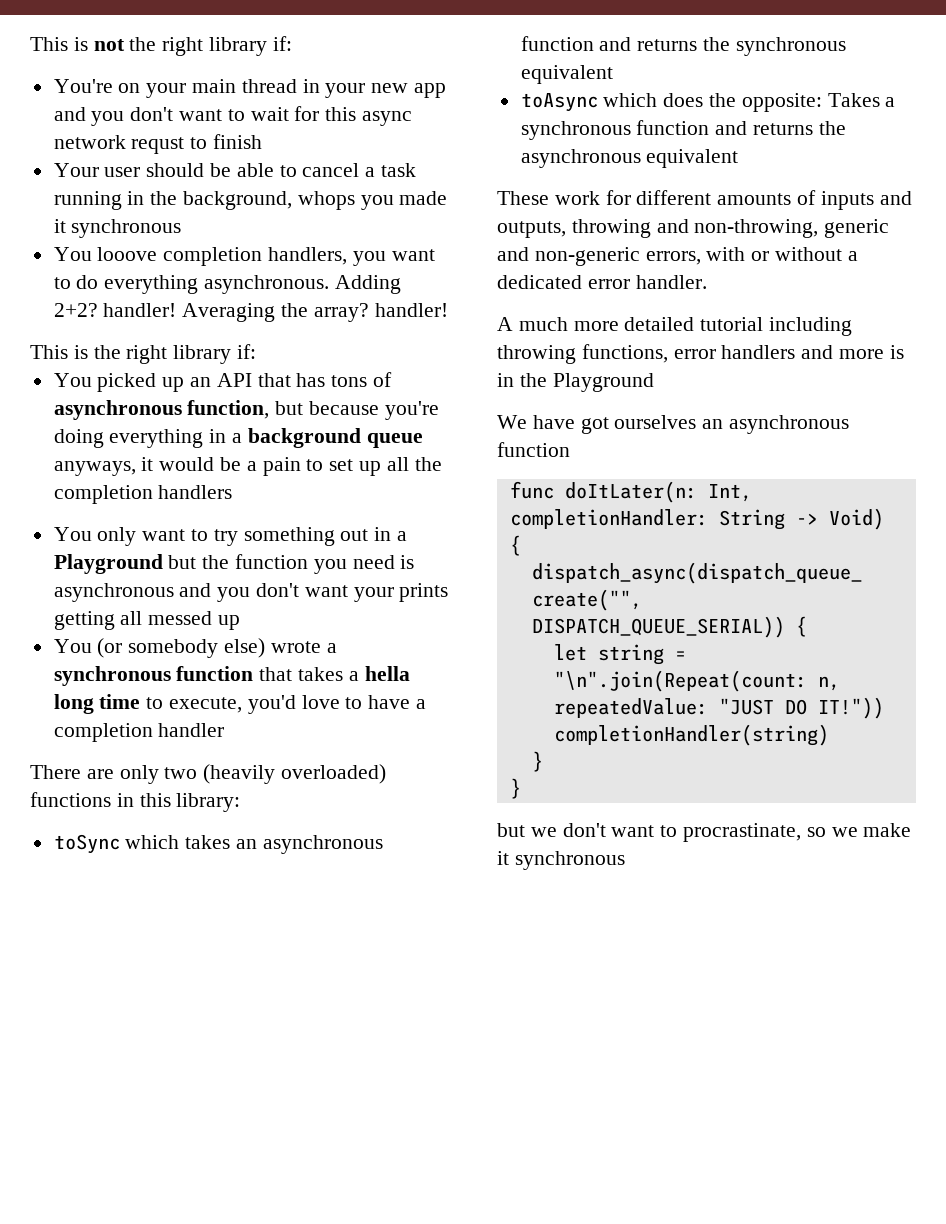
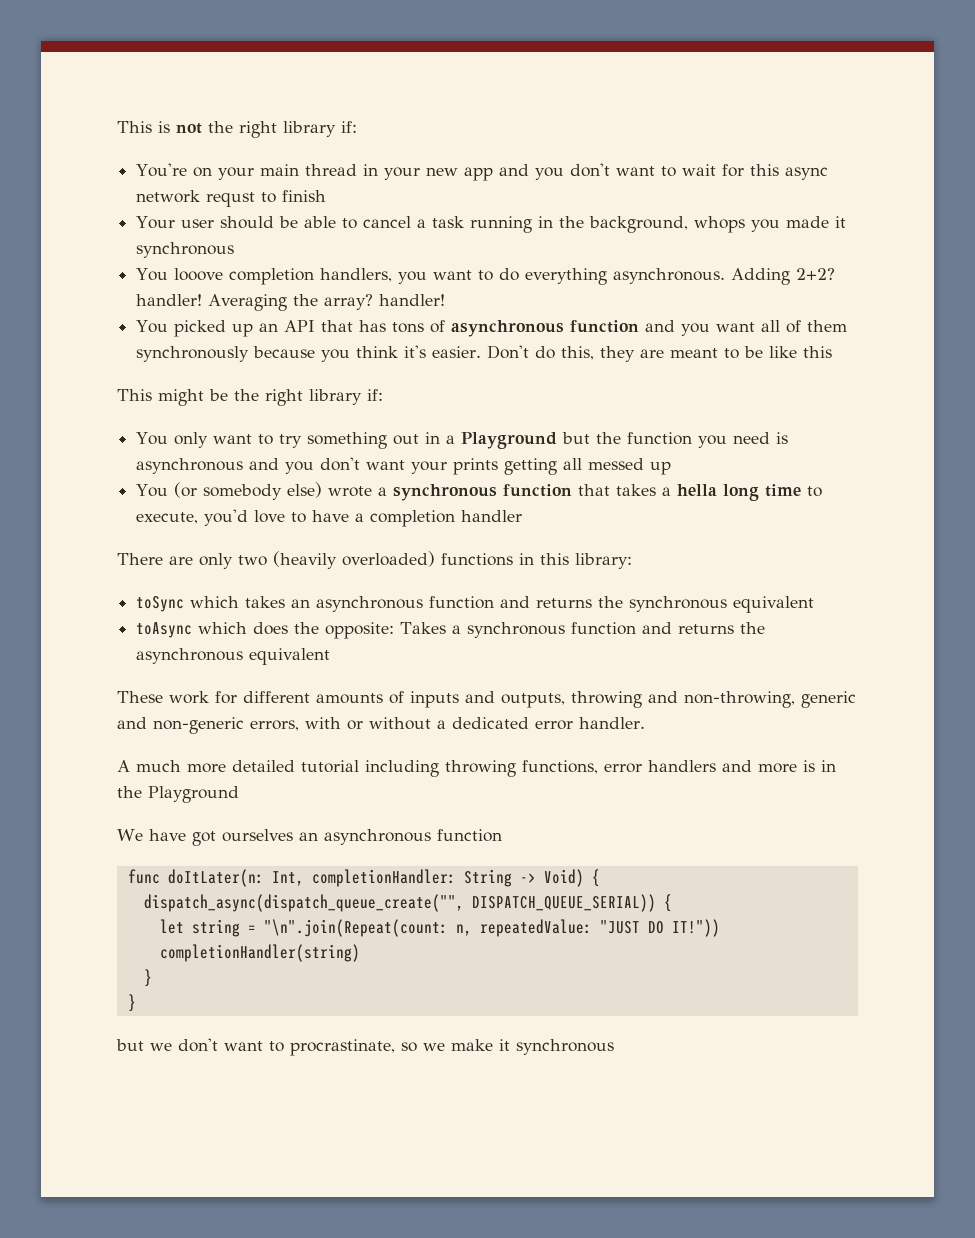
[30,344,257,364] // This is the right library if: -> (446, 300) none
[187,400,439,420] [53,428,423,448] [53,457,442,476] [53,485,233,504] function, but because you're doing everything in a background queue anyways, it would be a pain to set up all the completion handlers -> [570,320,848,336] [136,345,833,362] [117,389,383,406] function and you want all of them synchronously because you think it's easier. Don't do this, they are meant to be like this // This might be the right library if:

